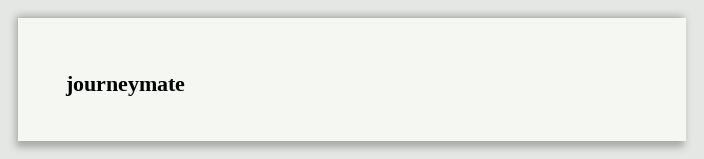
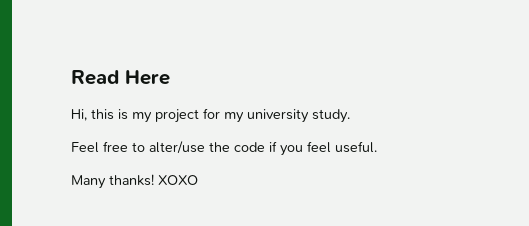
[65,76,185,96] journeymate -> [71,70,170,85] [71,108,350,123] [71,141,377,156] [71,174,198,189] Read Here // Hi, this is my project for my university study. // Feel free to alter/use the code if you feel useful. // Many thanks! XOXO

